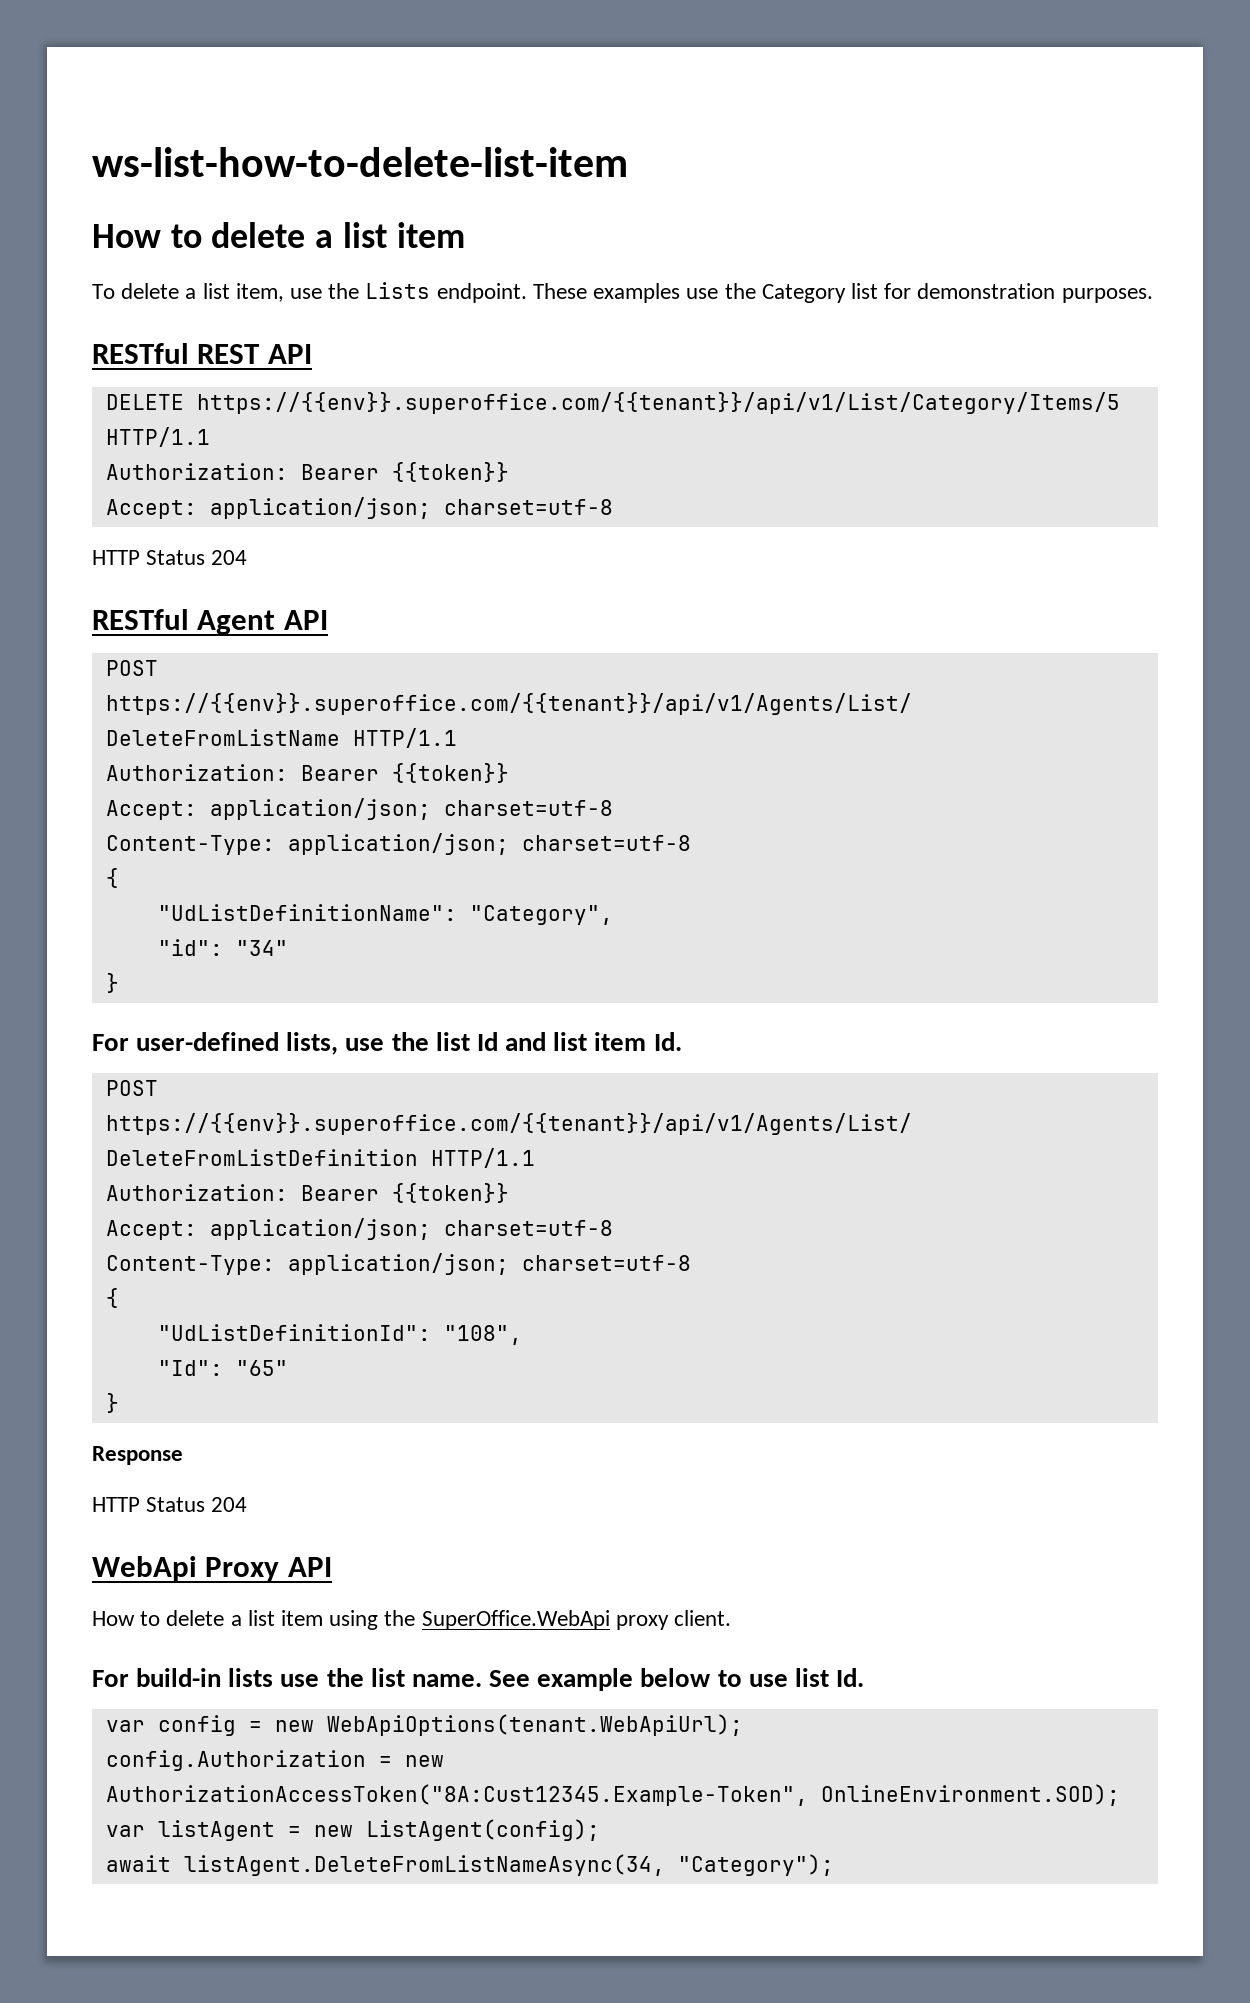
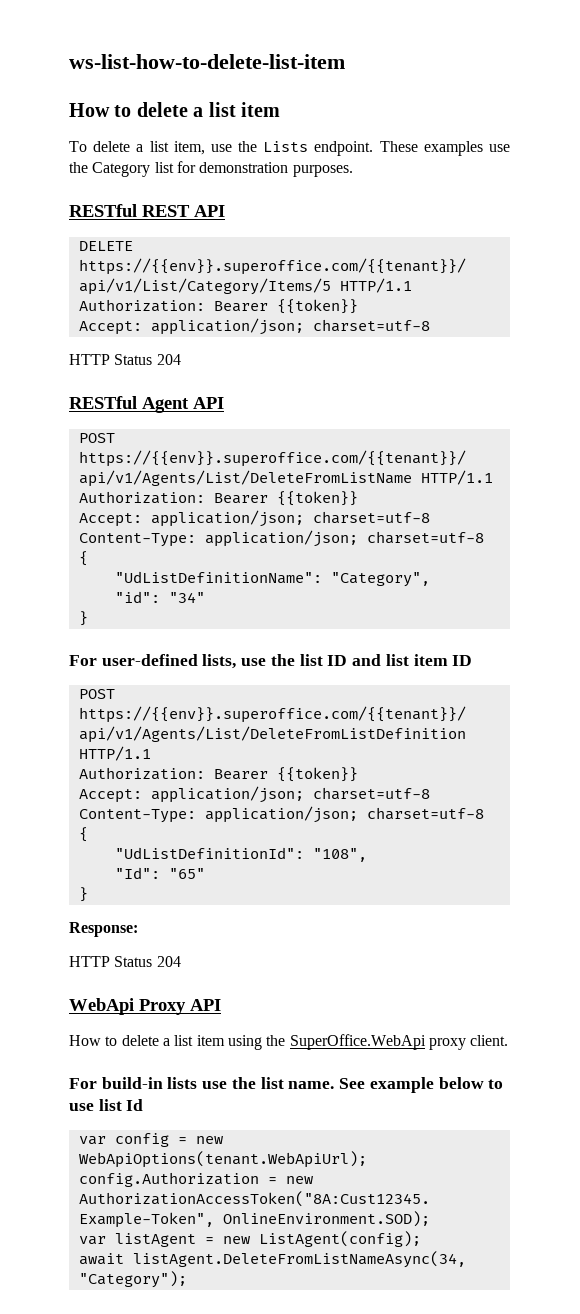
[476,1032,498,1051] Id -> [327,655,348,666] ID
[653,1032,682,1051] Id. -> [452,655,473,666] ID
[92,1446,183,1465] Response -> [69,922,138,937] Response:
[836,1668,865,1687] Id. -> [126,1099,144,1111] Id

